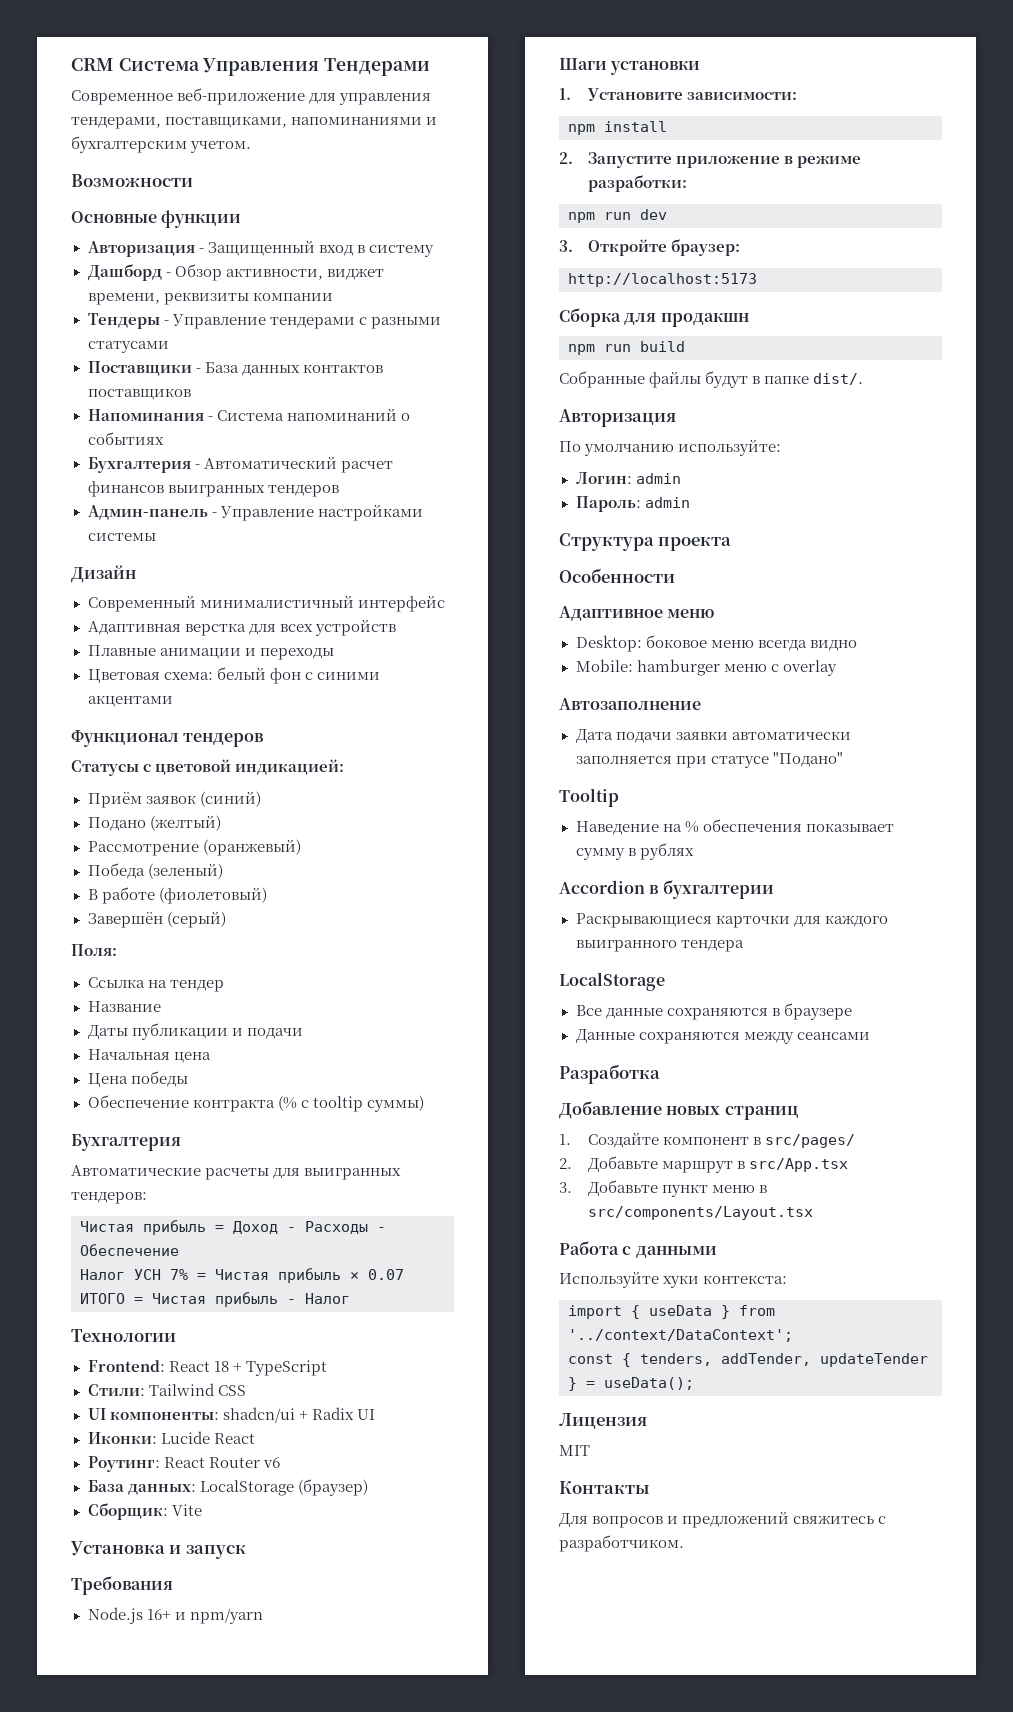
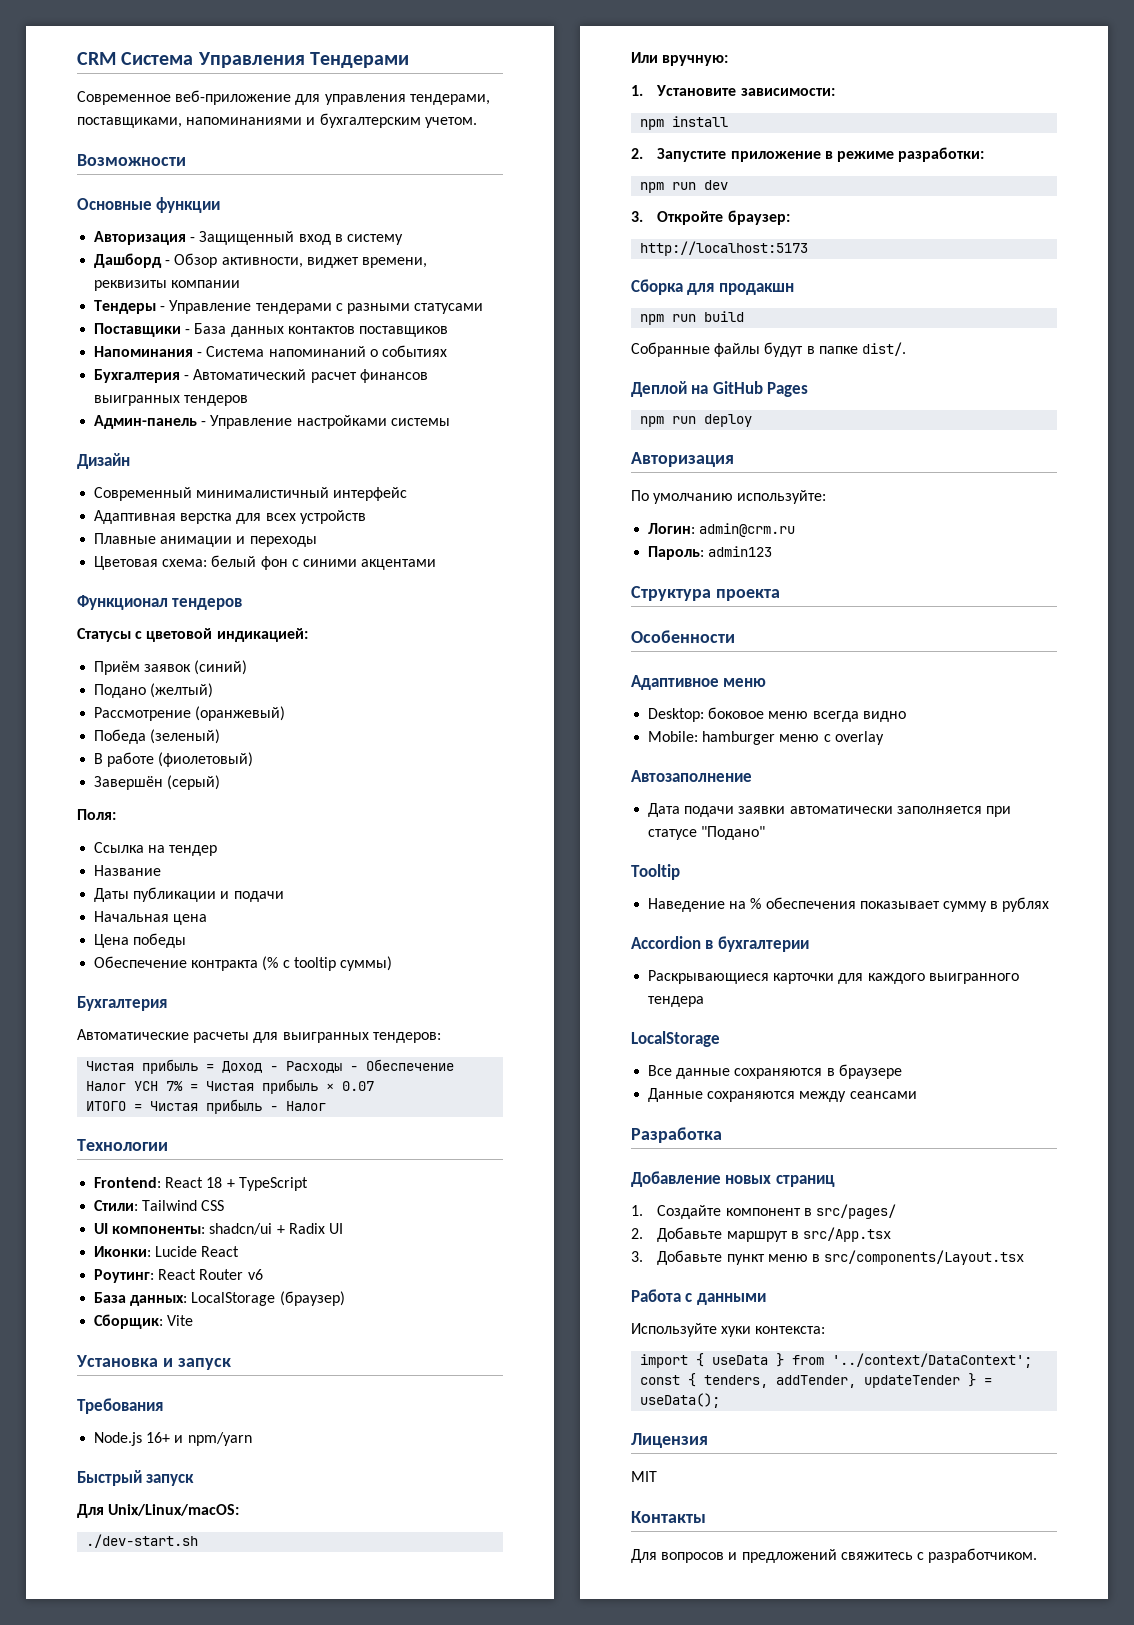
[559,58,701,75] Шаги установки -> [77,1470,195,1486] [77,1504,240,1518] [86,1534,199,1548] [631,52,729,66] Быстрый запуск // Для Unix/Linux/macOS: // ./dev-start.sh // Или вручную:
(864, 379) none -> [631,381,809,397] [640,414,753,427] // Деплой на GitHub Pages // npm run deploy
[635,473,681,484] admin -> [699,523,796,537] admin@crm.ru
[644,497,690,508] admin -> [708,546,773,557] admin123

